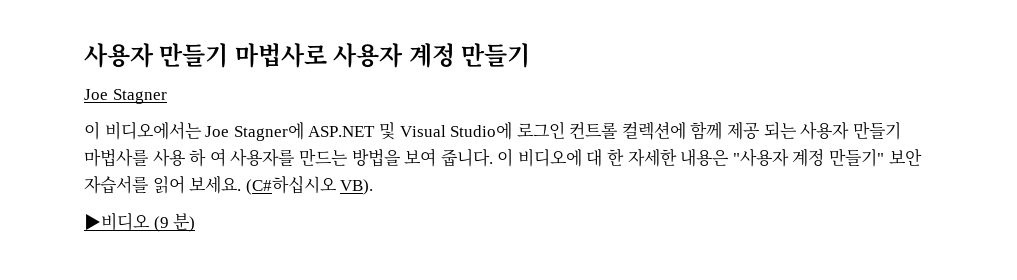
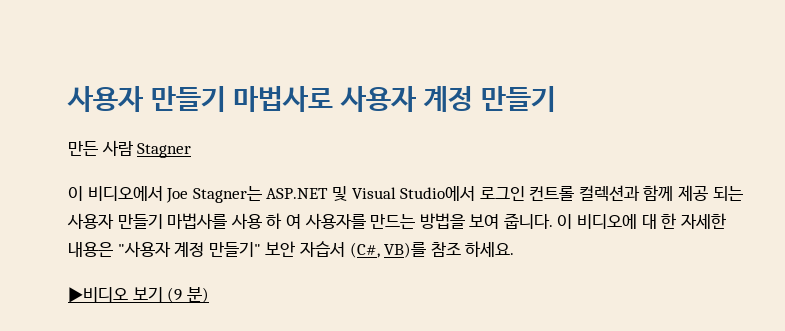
[84,89,108,100] Joe -> [68,140,133,156] 만든 사람
[104,121,304,141] 비디오에서는 Joe Stagner에 -> [87,186,262,203] 비디오에서 Joe Stagner는
[450,122,513,140] Studio에 -> [400,186,476,201] Studio에서
[621,121,686,140] 컬렉션에 -> [578,185,640,201] 컬렉션과
[84,175,374,195] 자습서를 읽어 보세요. (C#하십시오 VB). -> [299,241,515,258] 자습서 (C#, VB)를 참조 하세요.
(150, 221) none -> [132,287,163,302] 보기

